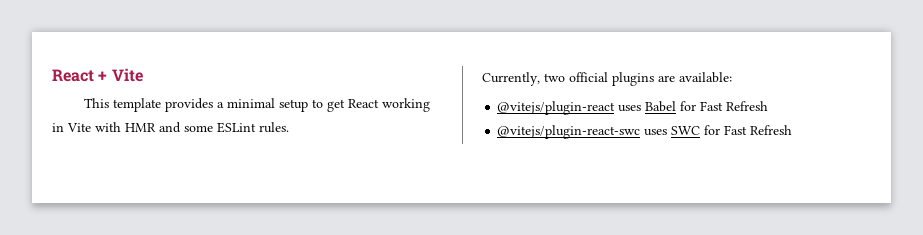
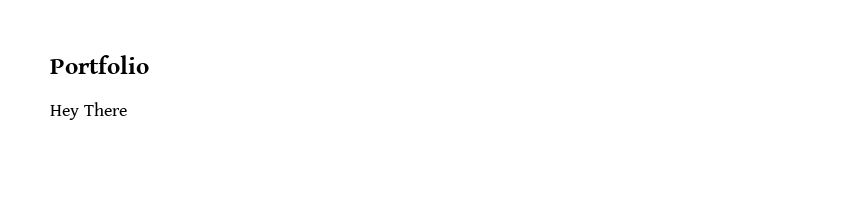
[52,68,143,82] [84,98,431,112] [52,122,289,133] [482,72,732,86] [497,101,769,115] [497,125,793,139] React + Vite // This template provides a minimal setup to get React working in Vite with HMR and some ESLint rules. // Currently, two official plugins are available: // @vitejs/plugin-react uses Babel for Fast Refresh // @vitejs/plugin-react-swc uses SWC for Fast Refresh -> [50,55,149,74] [50,102,127,120] Portfolio // Hey There

